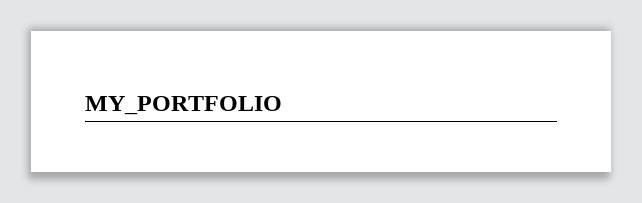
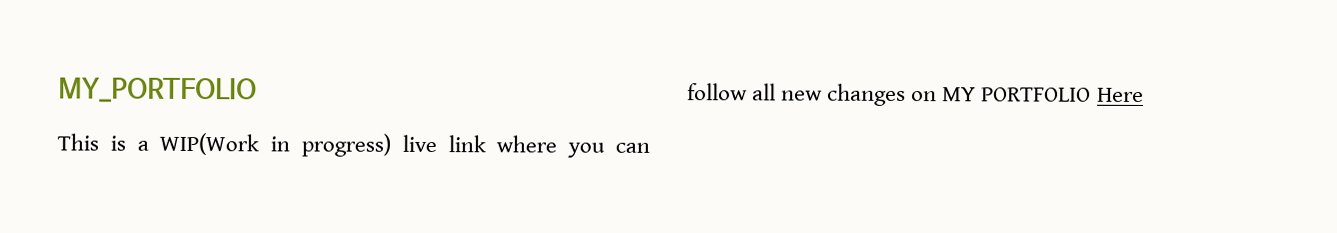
(282, 105) none -> [57,132,650,158] [687,83,1144,106] // This is a WIP(Work in progress) live link where you can follow all new changes on MY PORTFOLIO Here

